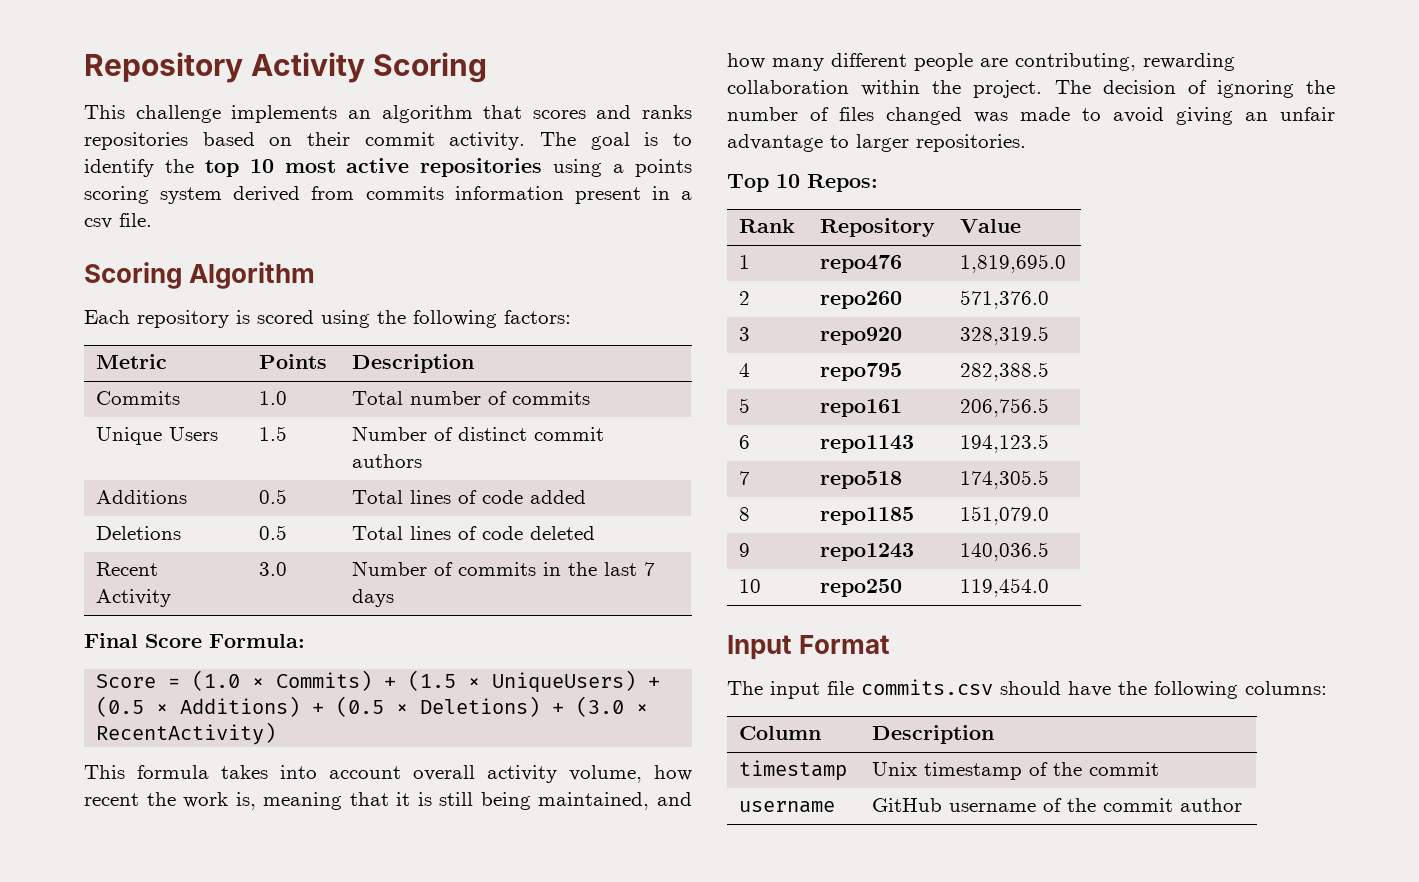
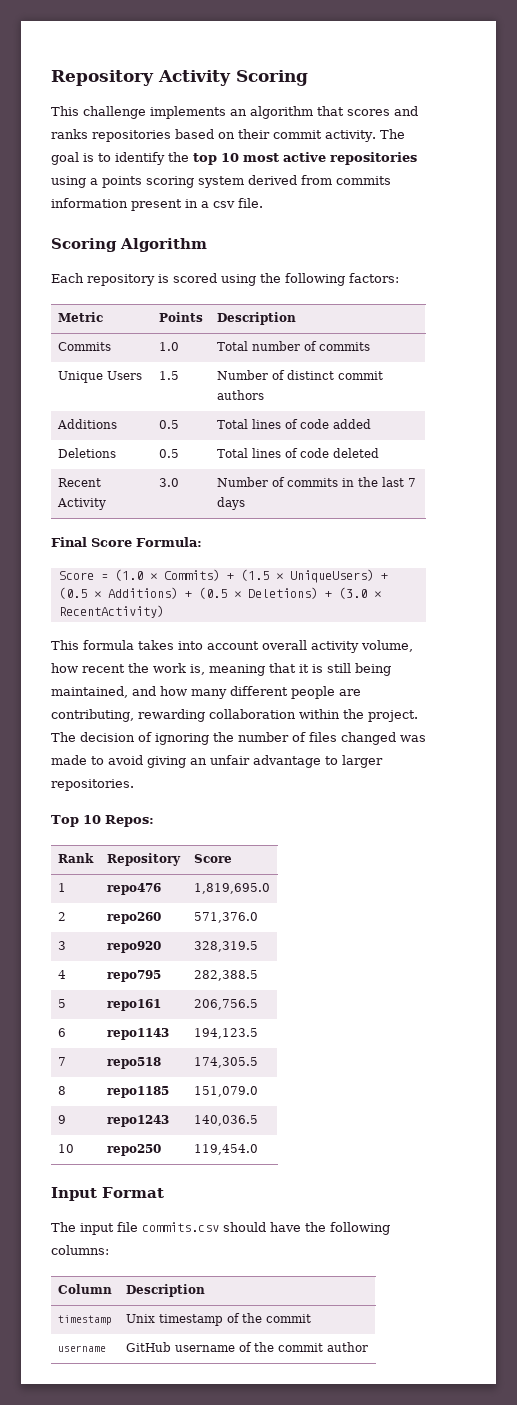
[960,219,1022,233] Value -> [193,854,232,863] Score

